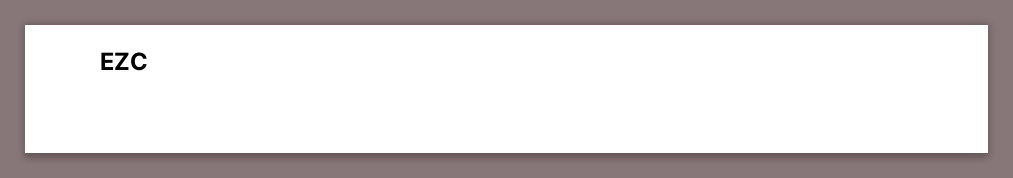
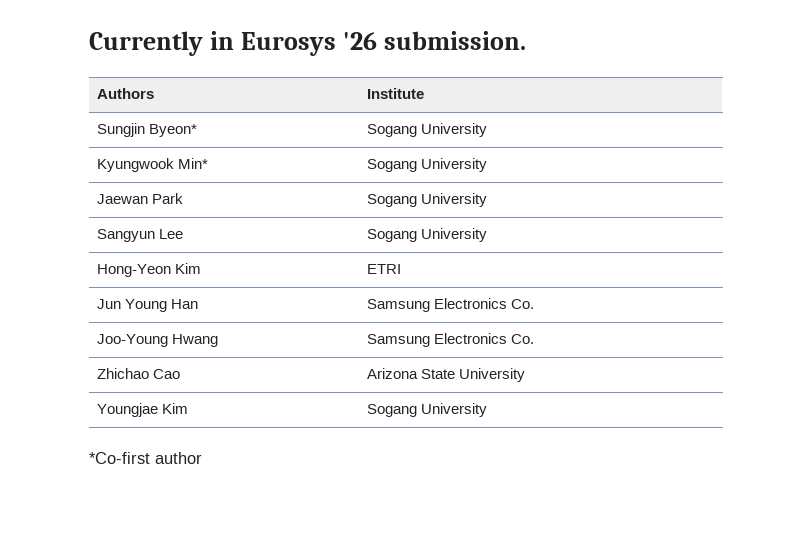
[100,52,148,71] EZC -> [89,31,527,56] [96,88,154,99] [366,88,424,99] [96,123,197,137] [366,123,487,137] [96,158,208,172] [366,158,487,172] [96,193,183,204] [366,193,487,207] [96,229,183,242] [366,228,487,242] [96,263,201,277] [366,264,401,274] [96,299,198,312] [366,298,534,312] [96,334,218,347] [366,333,534,347] [96,368,180,379] [366,368,525,382] [96,403,188,417] [366,403,487,417] [89,452,202,464] Currently in Eurosys '26 submission. // Authors | Institute // Sungjin Byeon* | Sogang University // Kyungwook Min* | Sogang University // Jaewan Park | Sogang University // Sangyun Lee | Sogang University // Hong-Yeon Kim | ETRI // Jun Young Han | Samsung Electronics Co. // Joo-Young Hwang | Samsung Electronics Co. // Zhichao Cao | Arizona State University // Youngjae Kim | Sogang University // *Co-first author

